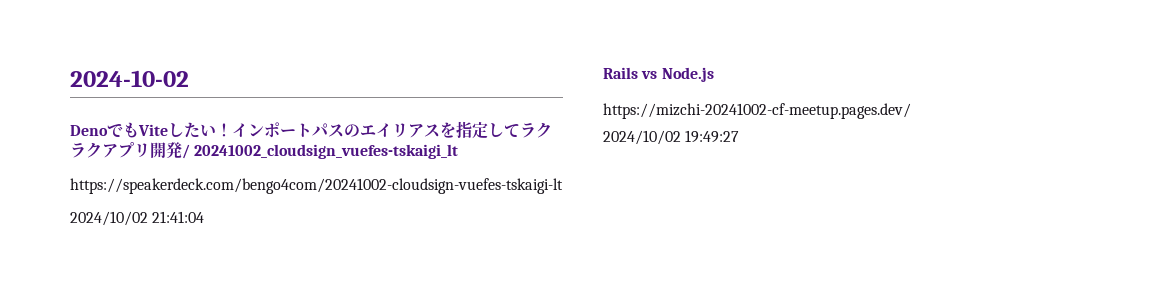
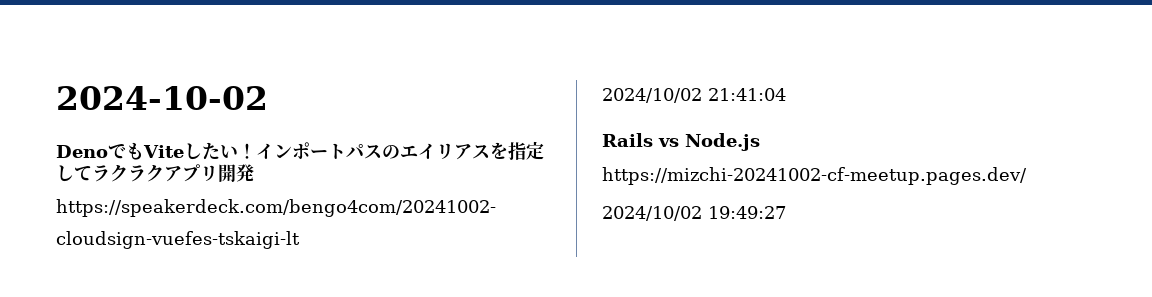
[182,144,459,159] / 20241002_cloudsign_vuefes-tskaigi_lt -> (254, 173) none

